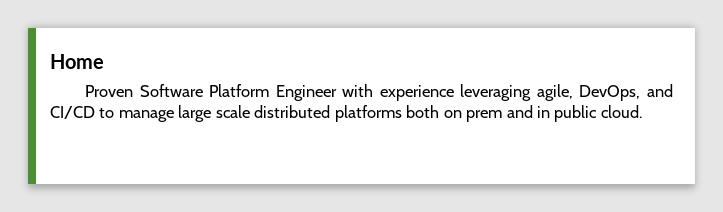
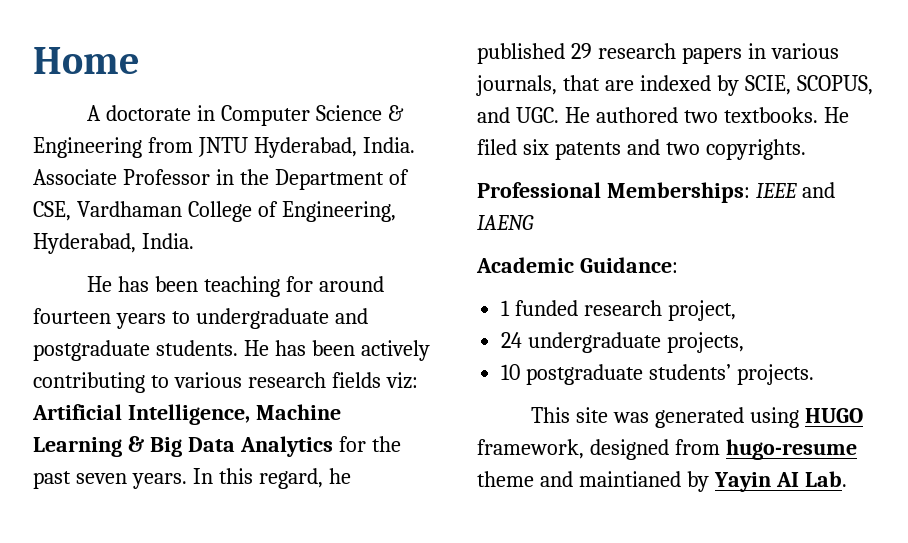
[85,84,673,101] [50,105,642,122] Proven Software Platform Engineer with experience leveraging agile, DevOps, and CI/CD to manage large scale distributed platforms both on prem and in public cloud. -> [86,105,404,126] [33,137,415,158] [33,169,409,190] [33,201,396,222] [33,233,194,254] [86,276,384,297] [33,308,368,329] [33,340,430,361] [33,372,418,393] [32,404,341,425] [33,436,401,457] [33,468,351,489] [477,43,839,64] [476,75,873,96] [477,107,849,123] [477,139,806,160] [477,182,835,203] [477,215,534,230] [476,257,678,273] [501,300,737,321] [501,332,745,353] [501,364,815,385] [530,407,863,428] [477,439,857,460] [477,471,847,492] A doctorate in Computer Science & Engineering from JNTU Hyderabad, India. Associate Professor in the Department of CSE, Vardhaman College of Engineering, Hyderabad, India. // He has been teaching for around fourteen years to undergraduate and postgraduate students. He has been actively contributing to various research fields viz: Artificial Intelligence, Machine Learning & Big Data Analytics for the past seven years. In this regard, he published 29 research papers in various journals, that are indexed by SCIE, SCOPUS, and UGC. He authored two textbooks. He filed six patents and two copyrights. // Professional Memberships: IEEE and IAENG // Academic Guidance: // 1 funded research project, // 24 undergraduate projects, // 10 postgraduate students’ projects. // This site was generated using HUGO framework, designed from hugo-resume theme and maintianed by Yayin AI Lab.

